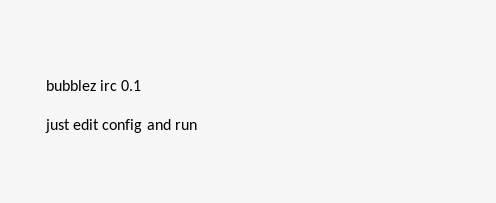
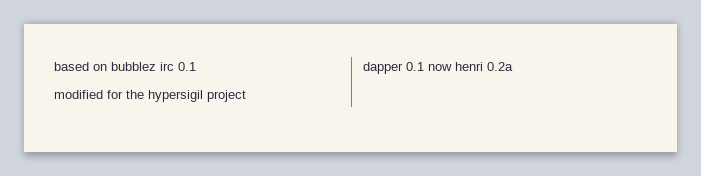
(46, 85) none -> [54,62,107,71] based on
[45,119,197,133] just edit config and run -> [54,90,246,102] [363,62,513,74] modified for the hypersigil project // dapper 0.1 now henri 0.2a

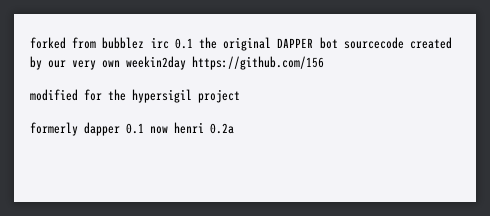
[54,62,107,71] based on -> [30,37,97,49] forked from
(196, 66) none -> [199,37,452,51] [30,56,324,70] the original DAPPER bot sourcecode created by our very own weekin2day https://github.com/156
(246, 96) none -> [30,122,78,136] formerly

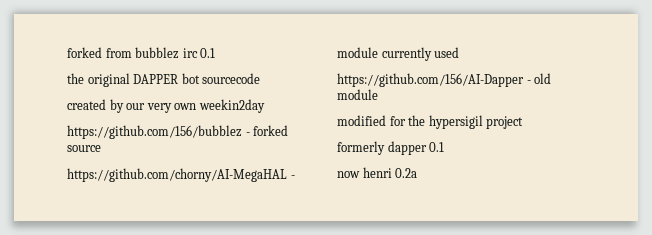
(193, 43) none -> (216, 53) //
(404, 43) none -> (261, 78) //
[192,56,324,70] https://github.com/156 -> [67,125,289,139] [67,145,101,152] [67,168,295,182] [337,47,460,61] [337,73,552,87] [337,89,378,100] // https://github.com/156/bubblez - forked source // https://github.com/chorny/AI-MegaHAL - module currently used // https://github.com/156/AI-Dapper - old module
(144, 128) none -> (445, 147) //

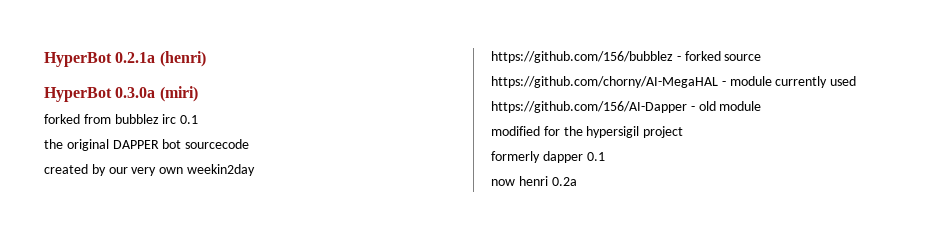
(67, 52) none -> [44,51,206,67] [44,86,198,102] HyperBot 0.2.1a (henri) // HyperBot 0.3.0a (miri) //

